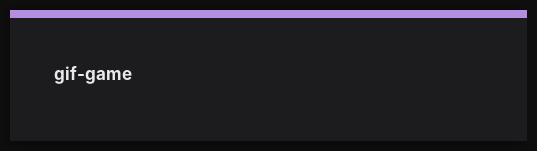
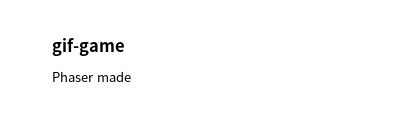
(132, 75) none -> [52,71,131,82] // Phaser made

